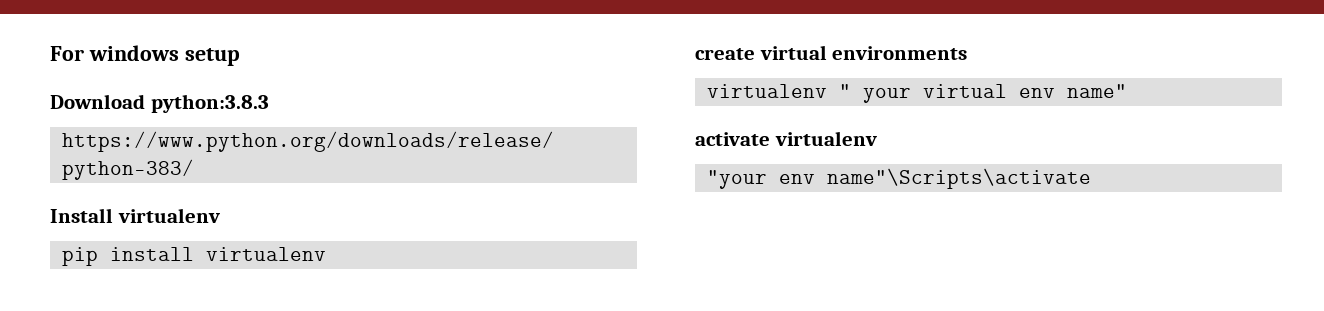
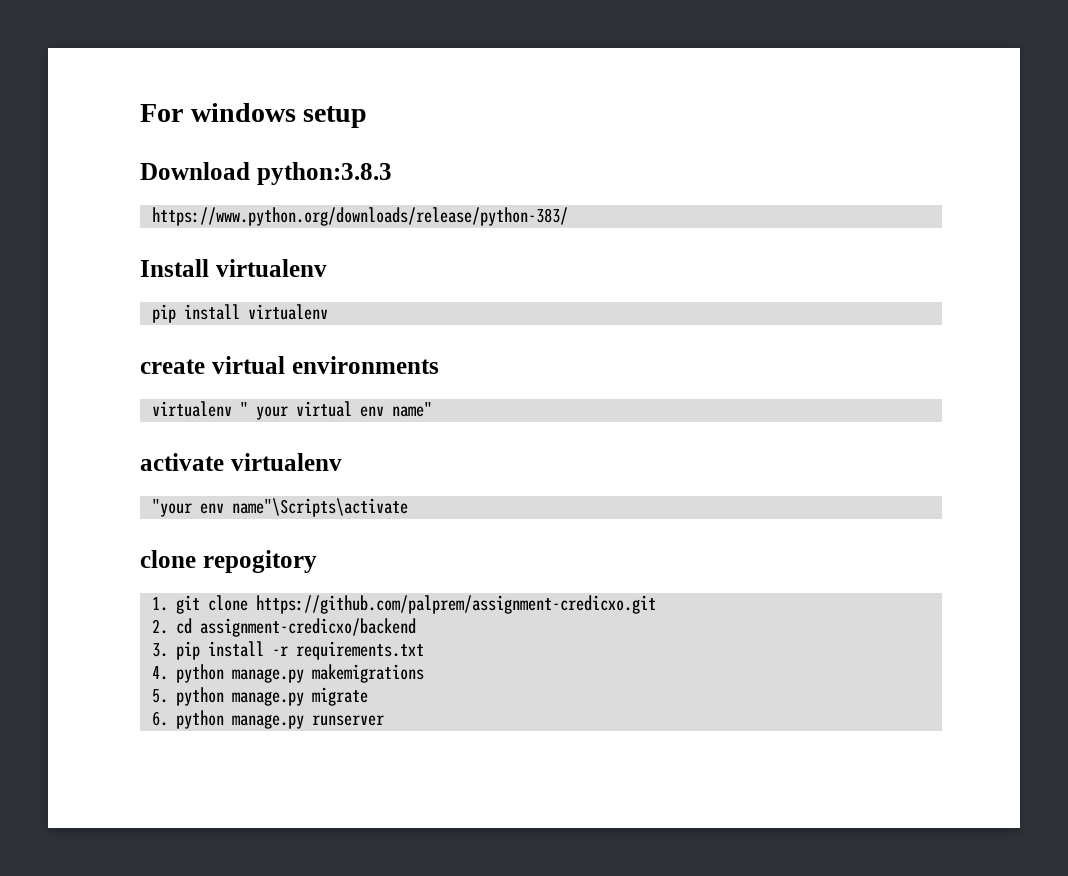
(1091, 178) none -> [140,550,317,573] [152,595,656,614] [152,618,416,637] [152,641,424,660] [152,664,424,683] [152,687,368,706] [152,710,384,729] // clone repogitory // 1. git clone https://github.com/palprem/assignment-credicxo.git // 2. cd assignment-credicxo/backend // 3. pip install -r requirements.txt // 4. python manage.py makemigrations // 5. python manage.py migrate // 6. python manage.py runserver

